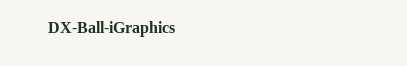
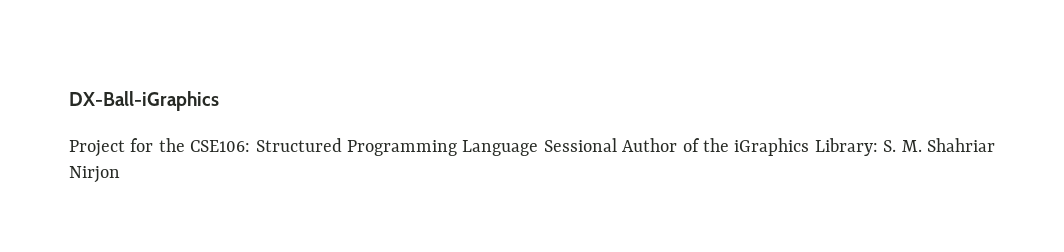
(175, 29) none -> [69,138,995,157] [69,166,120,183] // Project for the CSE106: Structured Programming Language Sessional Author of the iGraphics Library: S. M. Shahriar Nirjon

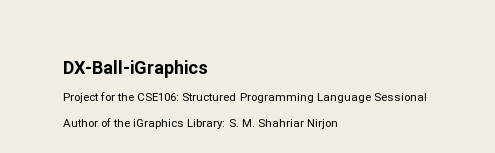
(617, 145) none -> (427, 97) //

